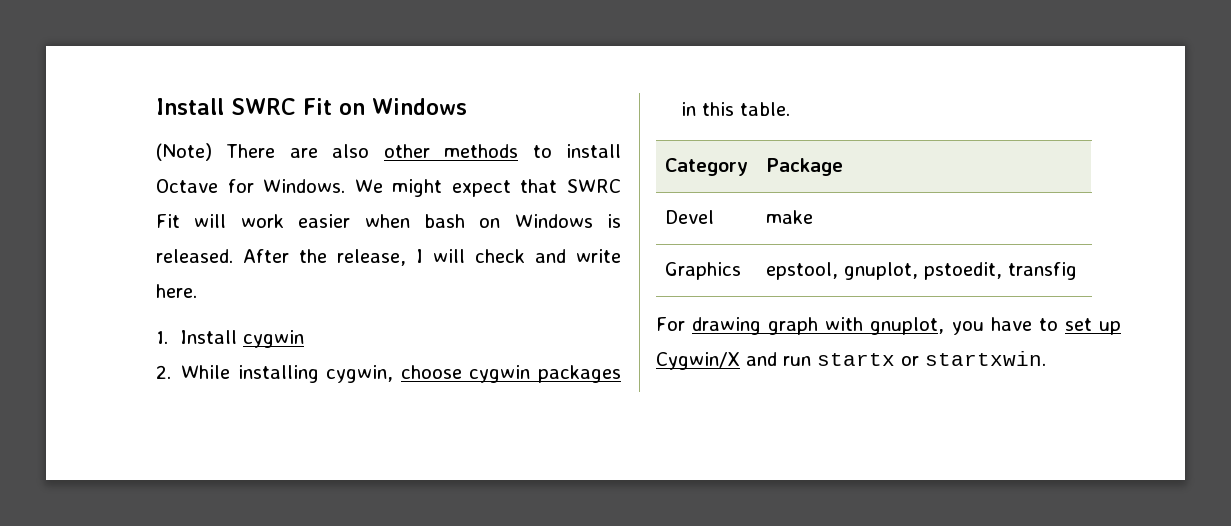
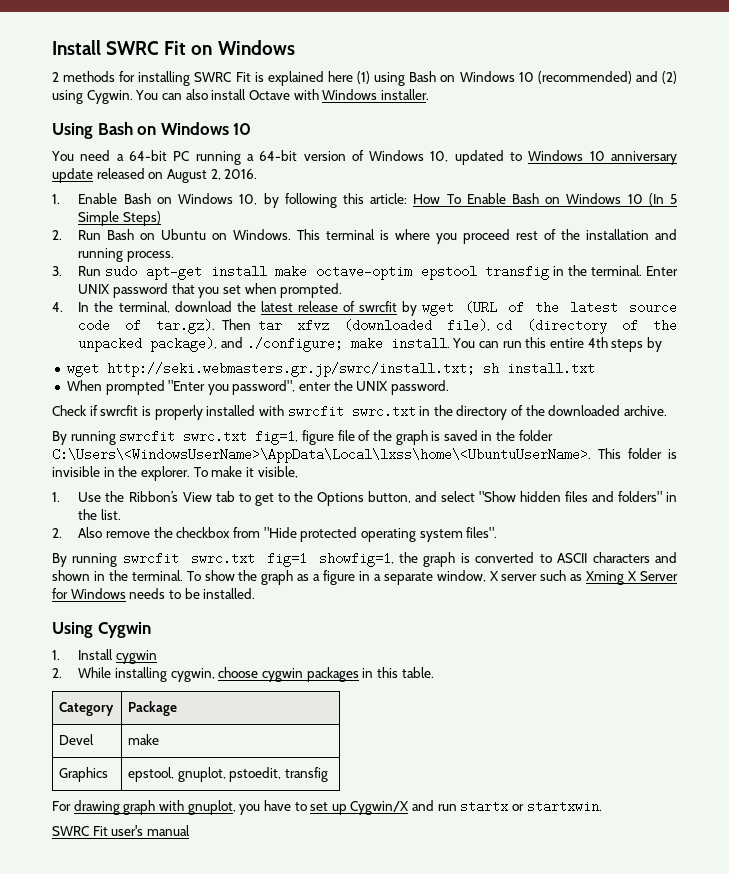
[156,143,621,161] [156,179,621,197] [156,214,621,228] [156,249,621,266] [156,284,197,298] (Note) There are also other methods to install Octave for Windows. We might expect that SWRC Fit will work easier when bash on Windows is released. After the release, I will check and write here. -> [52,71,678,86] [52,89,429,104] [52,122,252,139] [51,150,677,165] [52,168,258,183] [52,193,677,208] [78,211,162,226] [52,229,677,244] [78,248,175,262] [52,265,679,280] [78,283,343,298] [52,301,678,316] [78,319,677,334] [78,337,662,352] [66,362,595,377] [66,380,450,395] [52,405,668,420] [52,430,553,445] [52,448,677,463] [52,466,298,481] [52,491,677,506] [78,509,122,520] [52,527,498,542] [52,552,677,567] [52,570,679,585] [52,588,256,599] [52,622,151,638] 2 methods for installing SWRC Fit is explained here (1) using Bash on Windows 10 (recommended) and (2) using Cygwin. You can also install Octave with Windows installer. // Using Bash on Windows 10 // You need a 64-bit PC running a 64-bit version of Windows 10, updated to Windows 10 anniversary update released on August 2, 2016. // 1. Enable Bash on Windows 10, by following this article: How To Enable Bash on Windows 10 (In 5 Simple Steps) // 2. Run Bash on Ubuntu on Windows. This terminal is where you proceed rest of the installation and running process. // 3. Run sudo apt-get install make octave-optim epstool transfig in the terminal. Enter UNIX password that you set when prompted. // 4. In the terminal, download the latest release of swrcfit by wget (URL of the latest source code of tar.gz). Then tar xfvz (downloaded file), cd (directory of the unpacked package), and ./configure; make install. You can run this entire 4th steps by // wget http://seki.webmasters.gr.jp/swrc/install.txt; sh install.txt // When prompted "Enter you password", enter the UNIX password. // Check if swrcfit is properly installed with swrcfit swrc.txt in the directory of the downloaded archive. // By running swrcfit swrc.txt fig=1, figure file of the graph is saved in the folder C:\Users\<WindowsUserName>\AppData\Local\lxss\home\<UbuntuUserName>. This folder is invisible in the explorer. To make it visible, // 1. Use the Ribbon’s View tab to get to the Options button, and select "Show hidden files and folders" in the list. // 2. Also remove the checkbox from "Hide protected operating system files". // By running swrcfit swrc.txt fig=1 showfig=1, the graph is converted to ASCII characters and shown in the terminal. To show the graph as a figure in a separate window, X server such as Xming X Server for Windows needs to be installed. // Using Cygwin
(1046, 358) none -> [52,825,190,836] // SWRC Fit user's manual

